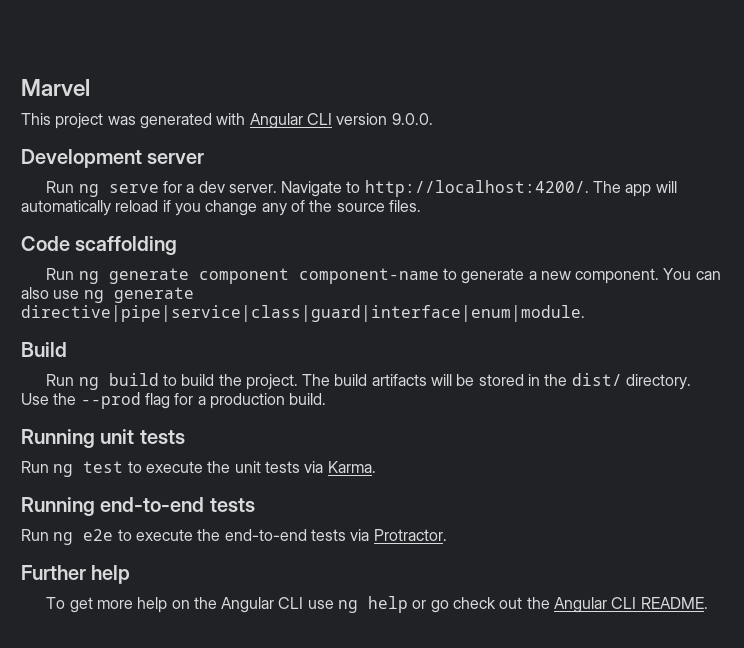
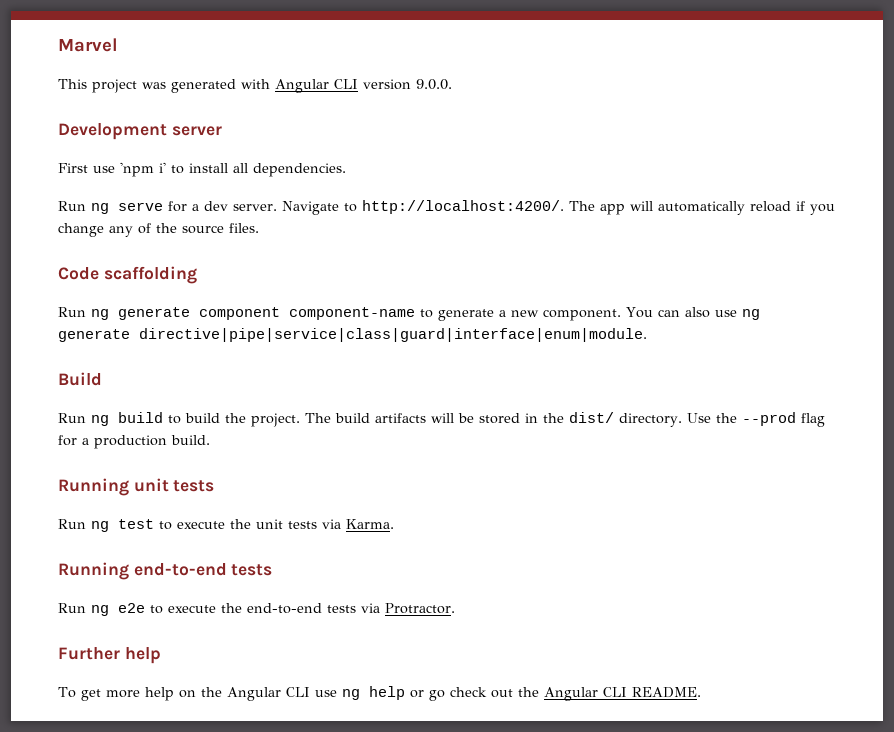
(205, 158) none -> [58,162,346,177] // First use 'npm i' to install all dependencies.

